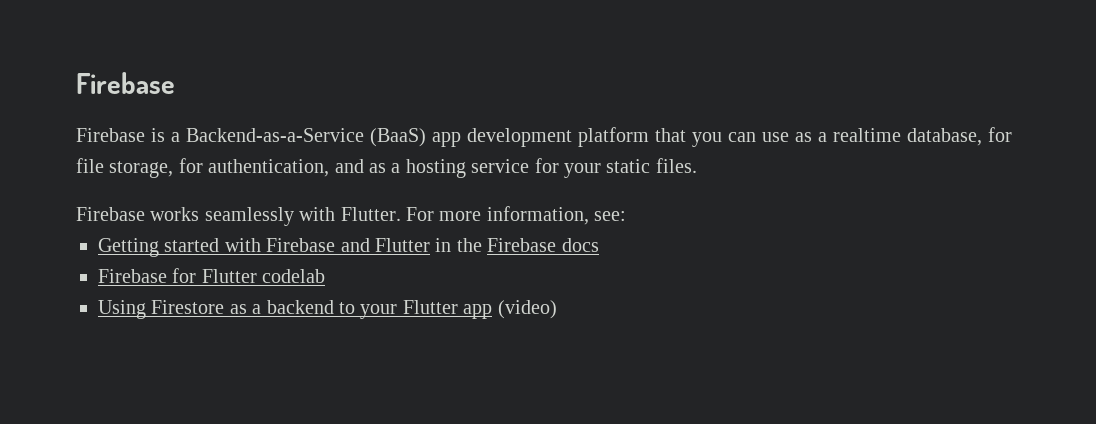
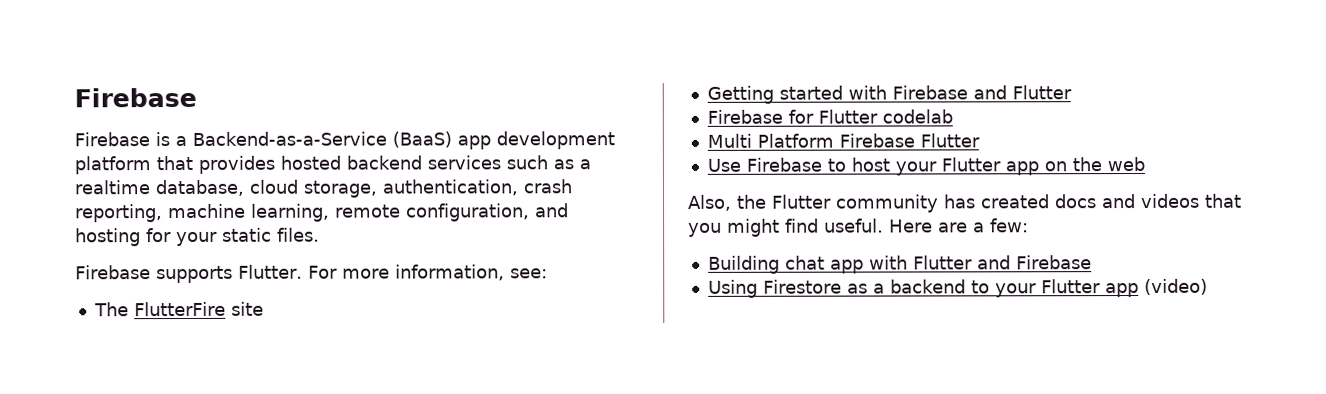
[692,127,1012,147] [76,158,530,178] you can use as a realtime database, for file storage, for authentication, and as a hosting service -> [198,155,591,174] [74,179,572,198] [75,203,569,223] [75,228,141,247] provides hosted backend services such as a realtime database, cloud storage, authentication, crash reporting, machine learning, remote configuration, and hosting
[150,207,336,226] works seamlessly with -> [155,265,233,284] supports
(627, 216) none -> [93,301,264,317] // The FlutterFire site
[435,238,599,252] in the Firebase docs -> (1072, 92) none
(326, 276) none -> [706,133,980,148] [706,156,1145,176] [687,193,1242,213] [688,218,1029,237] [707,255,1092,274] // Multi Platform Firebase Flutter // Use Firebase to host your Flutter app on the web // Also, the Flutter community has created docs and videos that you might find useful. Here are a few: // Building chat app with Flutter and Firebase

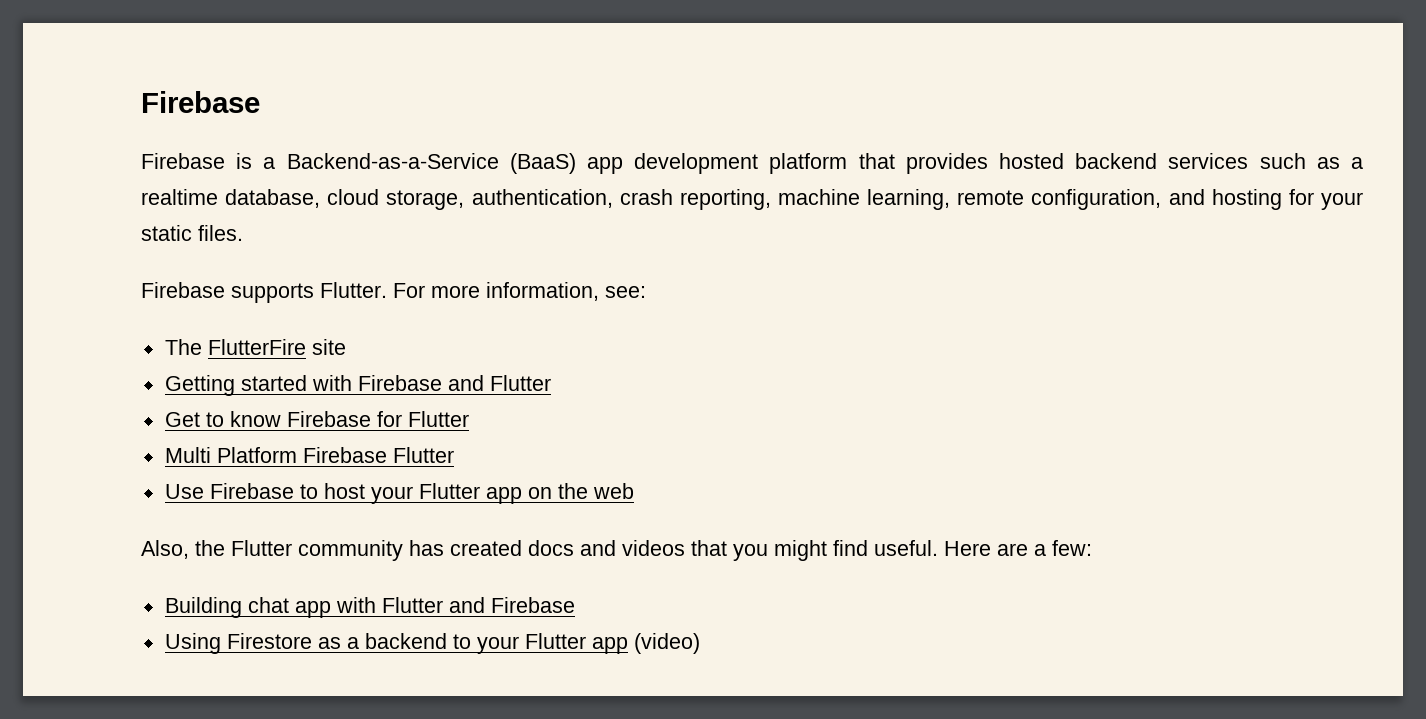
(1072, 92) none -> [164,411,281,427] Get to know
[881,109,953,124] codelab -> (469, 419) none

